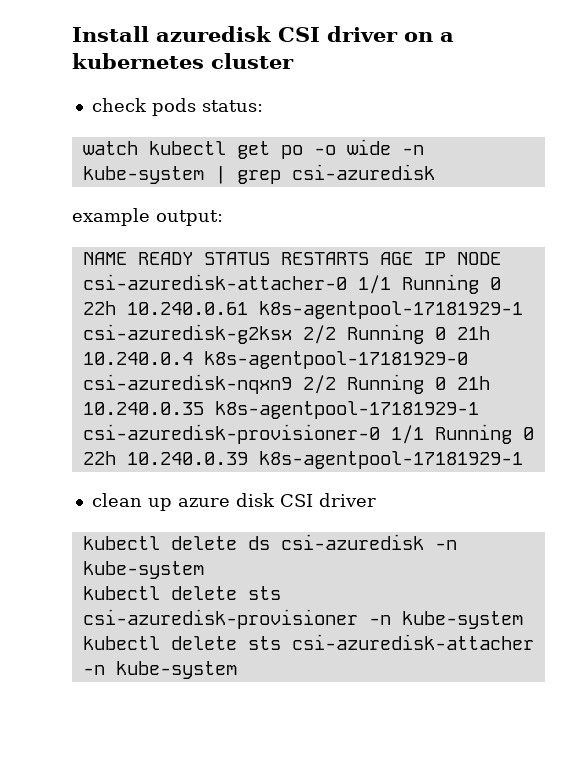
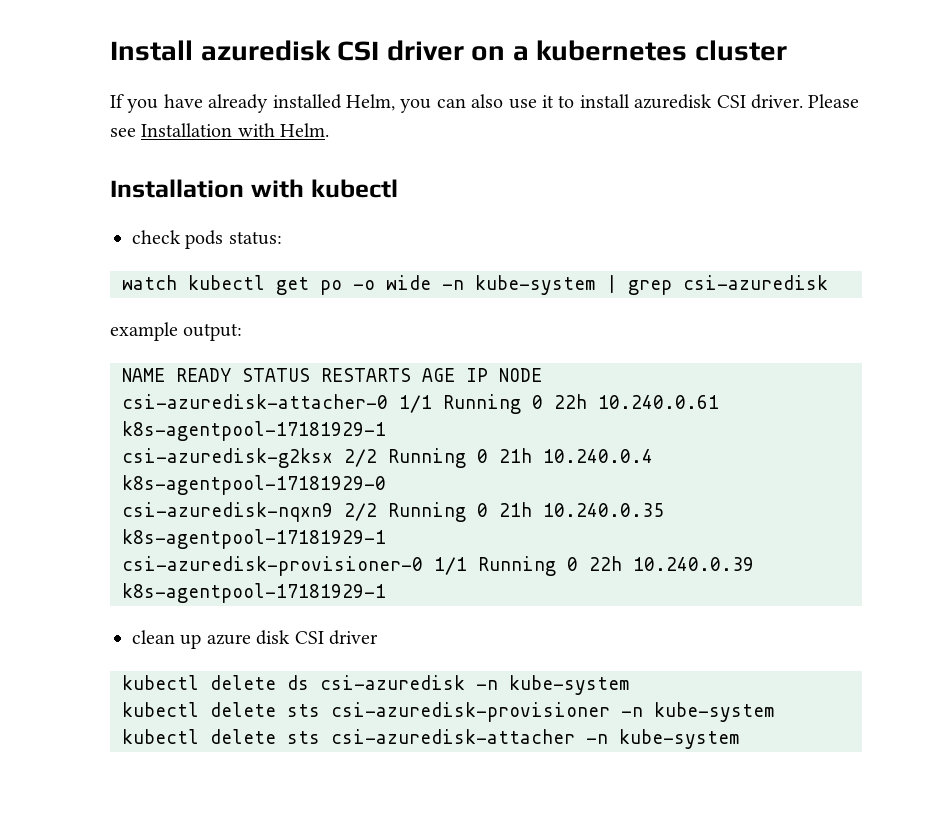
(294, 61) none -> [110,94,860,113] [110,123,330,137] [110,179,398,198] // If you have already installed Helm, you can also use it to install azuredisk CSI driver. Please see Installation with Helm. // Installation with kubectl

